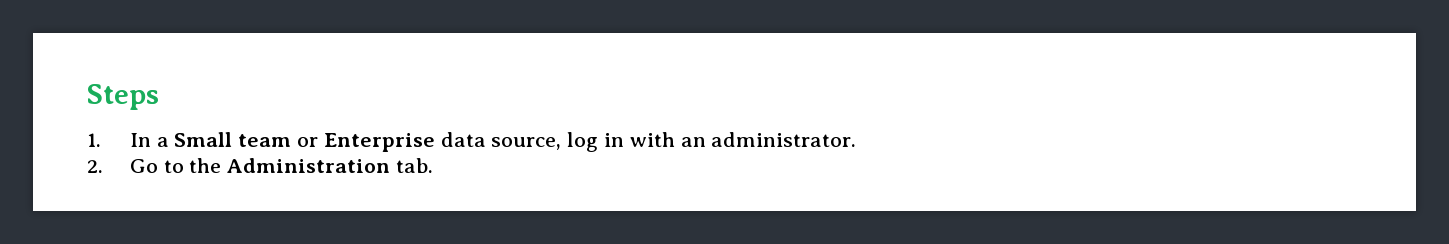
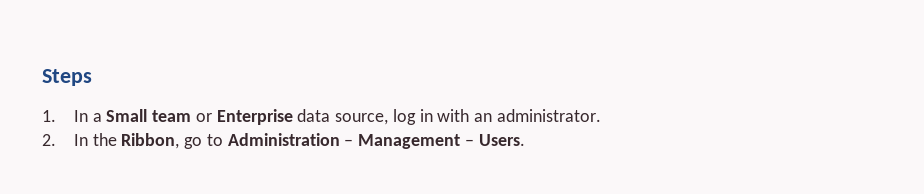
[129,158,434,173] Go to the Administration tab. -> [74,133,525,149] In the Ribbon, go to Administration – Management – Users.

